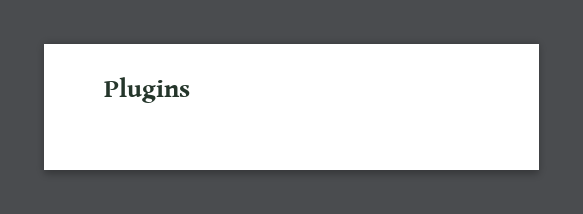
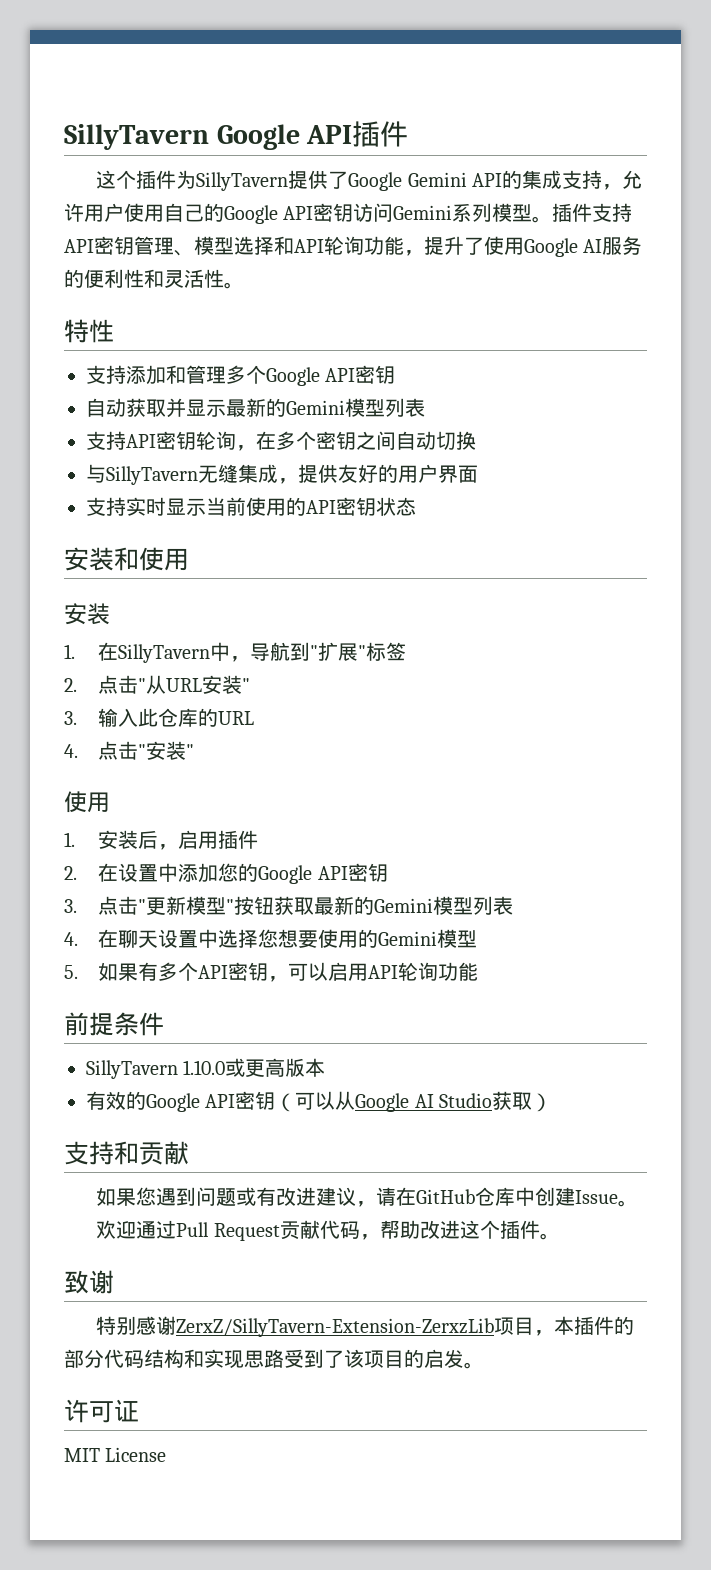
[104,77,190,103] Plugins -> [64,121,409,150] [96,170,643,191] [64,203,633,224] [64,236,643,257] [64,269,244,289] [64,319,114,343] [86,365,396,386] [86,398,425,418] [86,431,476,451] [86,464,478,485] [86,497,416,516] [64,547,189,571] [64,603,110,625] [64,642,407,663] [64,675,251,694] [64,708,255,727] [64,741,195,760] [64,791,110,813] [64,830,259,850] [64,863,388,884] [64,896,514,915] [64,929,478,948] [64,962,479,982] [64,1012,164,1036] [86,1058,326,1079] [86,1091,553,1112] [64,1141,189,1165] [96,1187,639,1207] [96,1220,560,1241] [64,1270,114,1294] [96,1316,635,1337] [64,1349,484,1369] [64,1399,139,1423] [64,1447,167,1462] SillyTavern Google API插件 // 这个插件为SillyTavern提供了Google Gemini API的集成支持，允许用户使用自己的Google API密钥访问Gemini系列模型。插件支持API密钥管理、模型选择和API轮询功能，提升了使用Google AI服务的便利性和灵活性。 // 特性 // 支持添加和管理多个Google API密钥 // 自动获取并显示最新的Gemini模型列表 // 支持API密钥轮询，在多个密钥之间自动切换 // 与SillyTavern无缝集成，提供友好的用户界面 // 支持实时显示当前使用的API密钥状态 // 安装和使用 // 安装 // 1.在SillyTavern中，导航到"扩展"标签 // 2.点击"从URL安装" // 3.输入此仓库的URL // 4.点击"安装" // 使用 // 1.安装后，启用插件 // 2.在设置中添加您的Google API密钥 // 3.点击"更新模型"按钮获取最新的Gemini模型列表 // 4.在聊天设置中选择您想要使用的Gemini模型 // 5.如果有多个API密钥，可以启用API轮询功能 // 前提条件 // SillyTavern 1.10.0或更高版本 // 有效的Google API密钥（可以从Google AI Studio获取） // 支持和贡献 // 如果您遇到问题或有改进建议，请在GitHub仓库中创建Issue。 // 欢迎通过Pull Request贡献代码，帮助改进这个插件。 // 致谢 // 特别感谢ZerxZ/SillyTavern-Extension-ZerxzLib项目，本插件的部分代码结构和实现思路受到了该项目的启发。 // 许可证 // MIT License

